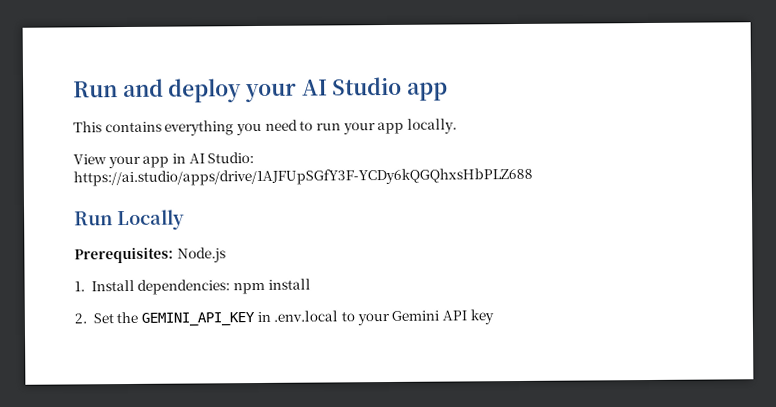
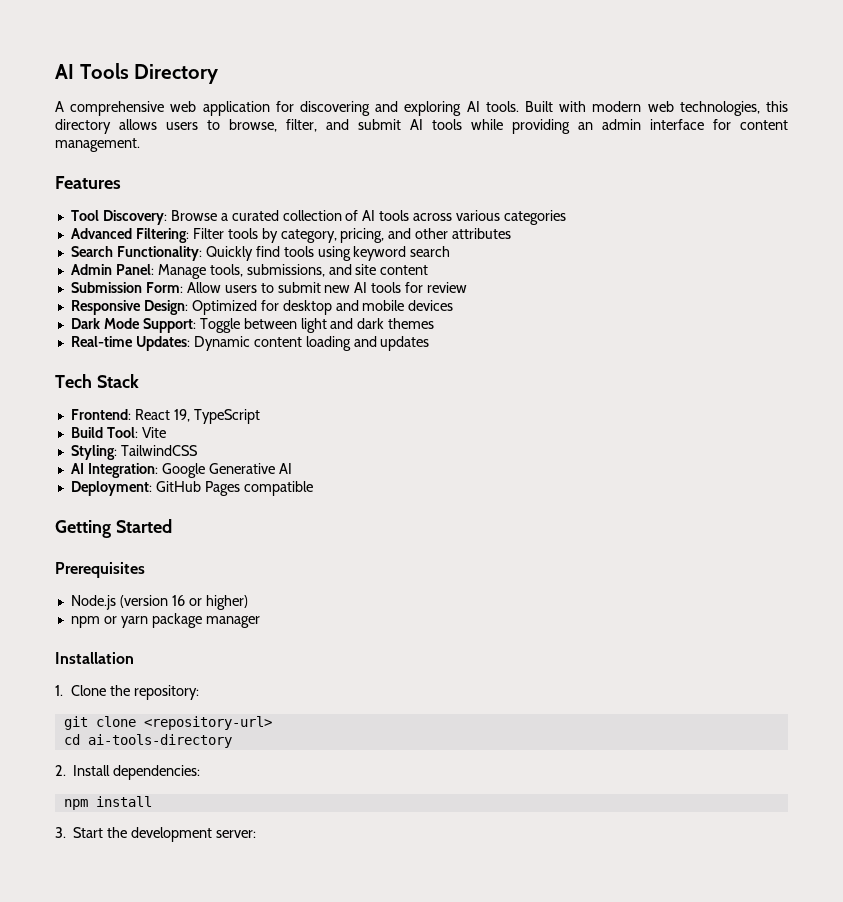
[73,76,449,103] [73,118,457,136] [73,152,255,169] [73,167,533,187] [74,209,185,231] [74,247,226,264] [74,281,85,292] Run and deploy your AI Studio app // This contains everything you need to run your app locally. // View your app in AI Studio: https://ai.studio/apps/drive/1AJFUpSGfY3F-YCDy6kQGQhxsHbPLZ688 // Run Locally // Prerequisites: Node.js // 1. -> [55,63,219,84] [55,101,789,116] [55,119,788,134] [55,138,140,152] [55,176,121,189] [70,210,566,225] [70,228,512,243] [70,246,451,261] [70,264,429,279] [70,282,468,293] [70,300,454,315] [70,318,435,333] [70,336,430,351] [55,374,139,388] [70,409,260,424] [70,427,166,438] [70,445,198,460] [70,463,292,478] [70,481,313,496] [55,519,172,538] [55,562,145,578] [70,595,248,610] [70,613,260,628] [55,652,134,664] [55,685,200,700] [63,716,272,730] [63,734,232,748] [55,765,66,776] AI Tools Directory // A comprehensive web application for discovering and exploring AI tools. Built with modern web technologies, this directory allows users to browse, filter, and submit AI tools while providing an admin interface for content management. // Features // Tool Discovery: Browse a curated collection of AI tools across various categories // Advanced Filtering: Filter tools by category, pricing, and other attributes // Search Functionality: Quickly find tools using keyword search // Admin Panel: Manage tools, submissions, and site content // Submission Form: Allow users to submit new AI tools for review // Responsive Design: Optimized for desktop and mobile devices // Dark Mode Support: Toggle between light and dark themes // Real-time Updates: Dynamic content loading and updates // Tech Stack // Frontend: React 19, TypeScript // Build Tool: Vite // Styling: TailwindCSS // AI Integration: Google Generative AI // Deployment: GitHub Pages compatible // Getting Started // Prerequisites // Node.js (version 16 or higher) // npm or yarn package manager // Installation // 1. Clone the repository: // git clone <repository-url> // cd ai-tools-directory // 2.
(231, 287) none -> (201, 772) //
[74,309,494,326] 2. Set the GEMINI_API_KEY in .env.local to your Gemini API key -> [55,827,256,842] 3. Start the development server:

